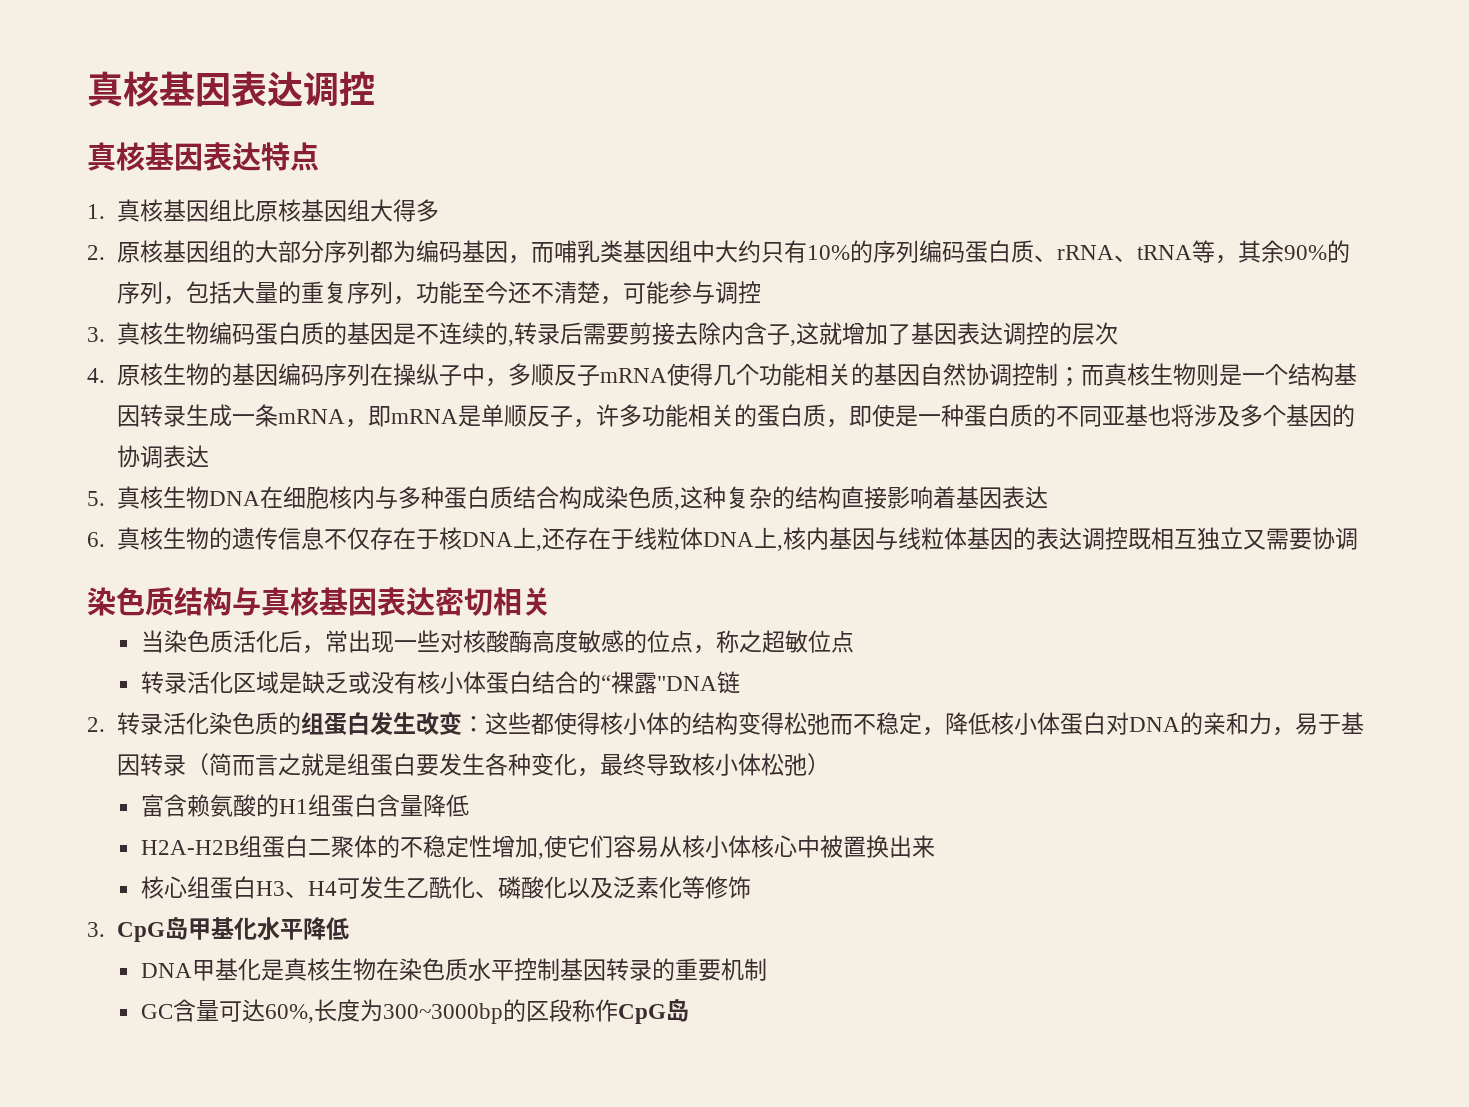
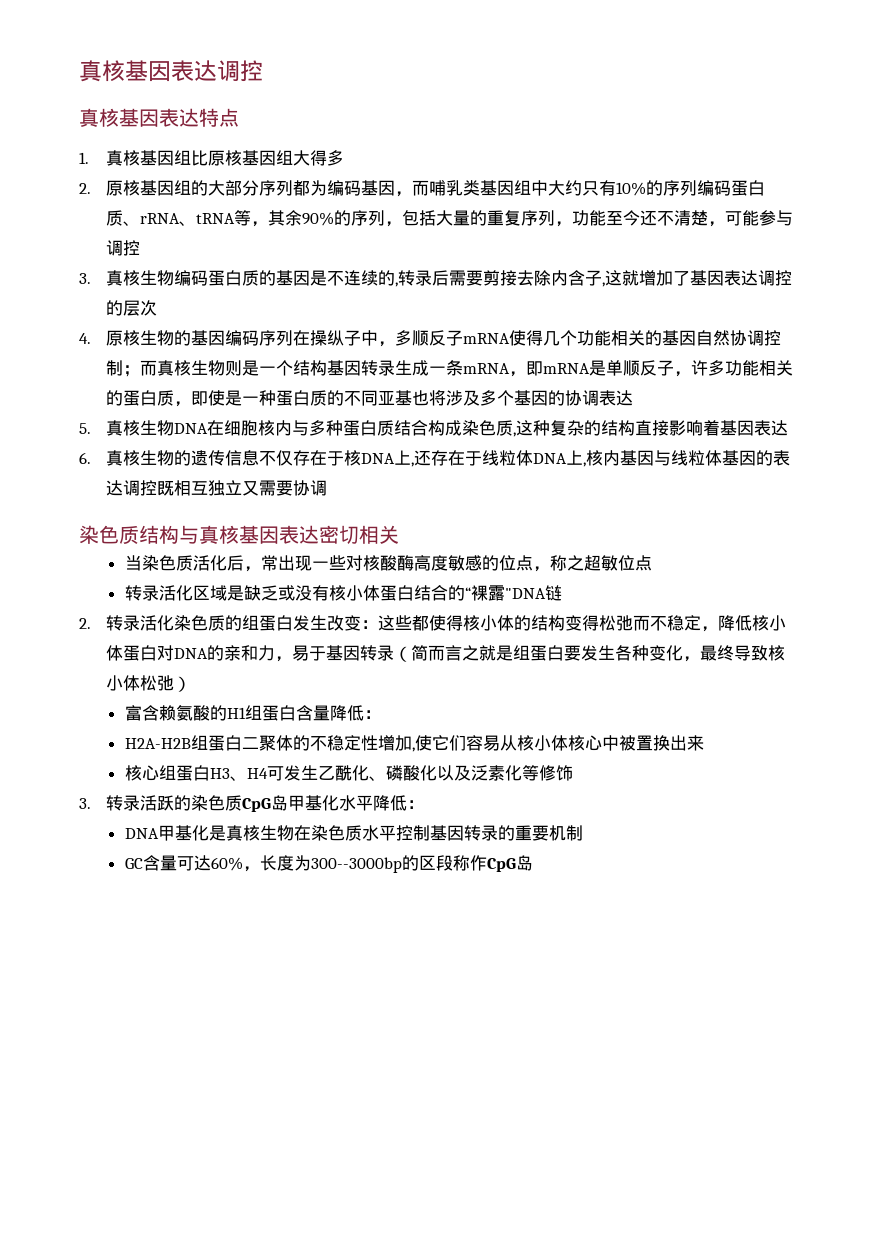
(469, 805) none -> [363,710,381,719] ：
(105, 929) none -> [106,795,243,811] 转录活跃的染色质
(349, 928) none -> [407,800,425,809] ：
[264,999,503,1024] 60%,长度为300~3000bp -> [210,855,402,873] 60%，长度为300--3000bp

